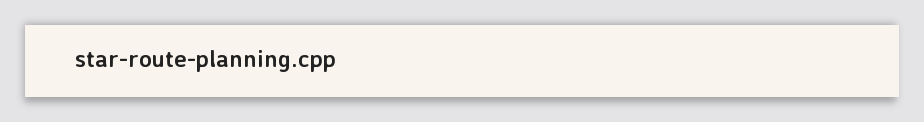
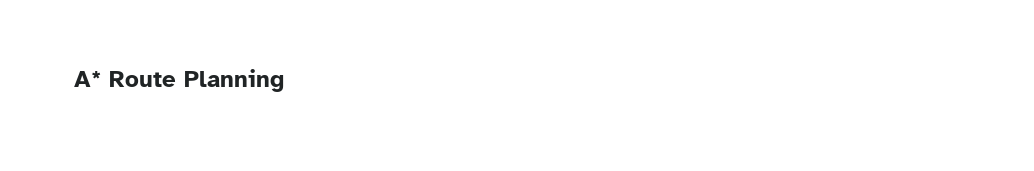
[75,50,336,72] star-route-planning.cpp -> [74,69,284,92] A* Route Planning

